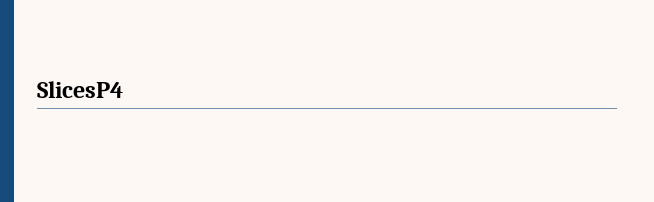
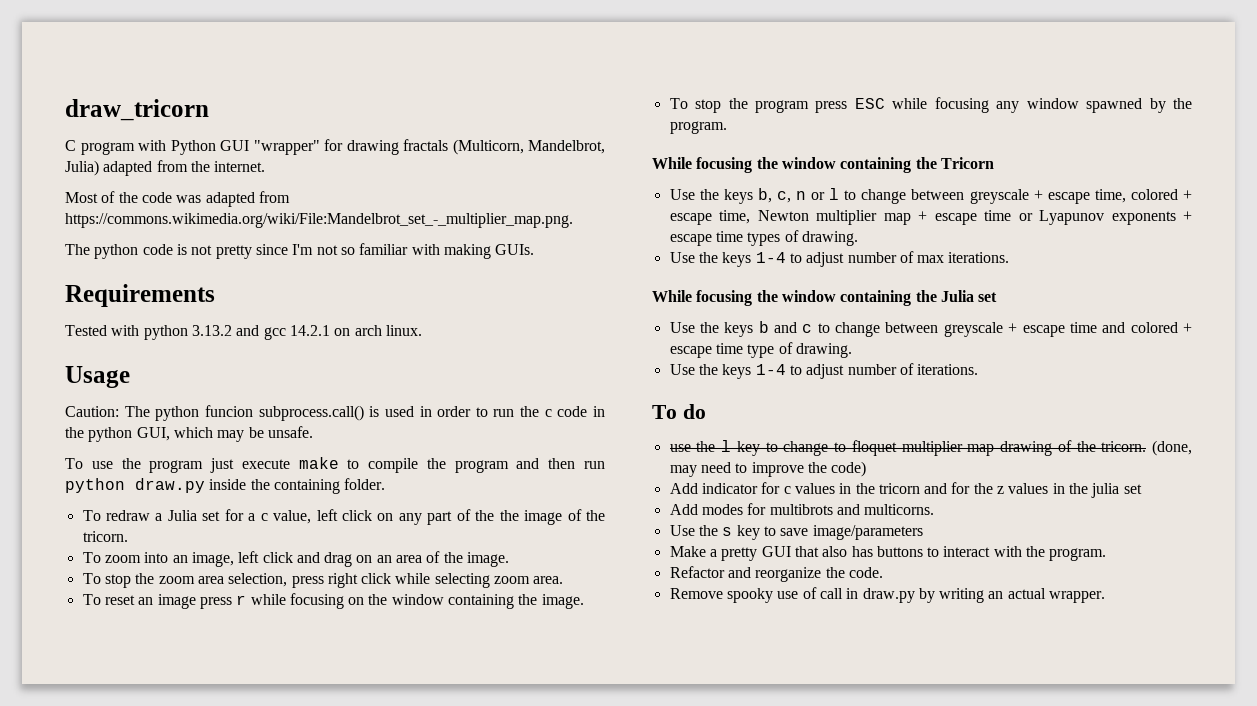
[37,81,123,98] SlicesP4 -> [65,99,209,121] [65,139,605,155] [65,160,266,176] [65,191,290,207] [65,213,573,228] [65,243,535,259] [65,284,215,307] [65,325,422,340] [65,366,130,388] [65,405,606,421] [65,426,313,442] [65,457,605,473] [65,478,386,494] [82,509,605,525] [82,531,128,542] [82,551,510,567] [82,573,564,588] [82,593,584,609] [669,97,1192,113] [669,121,727,134] [652,157,994,173] [669,188,1192,204] [669,210,1192,225] [669,230,858,246] [669,251,1010,267] [652,290,998,306] [669,321,1192,337] [669,342,852,358] [669,363,979,379] [652,404,706,419] [669,440,1192,456] [669,461,867,477] [669,482,1142,498] [669,503,935,515] [669,525,923,540] [669,546,1107,561] [669,566,883,582] [669,587,1106,603] draw_tricorn // C program with Python GUI "wrapper" for drawing fractals (Multicorn, Mandelbrot, Julia) adapted from the internet. // Most of the code was adapted from https://commons.wikimedia.org/wiki/File:Mandelbrot_set_-_multiplier_map.png. // The python code is not pretty since I'm not so familiar with making GUIs. // Requirements // Tested with python 3.13.2 and gcc 14.2.1 on arch linux. // Usage // Caution: The python funcion subprocess.call() is used in order to run the c code in the python GUI, which may be unsafe. // To use the program just execute make to compile the program and then run python draw.py inside the containing folder. // To redraw a Julia set for a c value, left click on any part of the the image of the tricorn. // To zoom into an image, left click and drag on an area of the image. // To stop the zoom area selection, press right click while selecting zoom area. // To reset an image press r while focusing on the window containing the image. // To stop the program press ESC while focusing any window spawned by the program. // While focusing the window containing the Tricorn // Use the keys b, c, n or l to change between greyscale + escape time, colored + escape time, Newton multiplier map + escape time or Lyapunov exponents + escape time types of drawing. // Use the keys 1-4 to adjust number of max iterations. // While focusing the window containing the Julia set // Use the keys b and c to change between greyscale + escape time and colored + escape time type of drawing. // Use the keys 1-4 to adjust number of iterations. // To do // use the l key to change to floquet multiplier map drawing of the tricorn. (done, may need to improve the code) // Add indicator for c values in the tricorn and for the z values in the julia set // Add modes for multibrots and multicorns. // Use the s key to save image/parameters // Make a pretty GUI that also has buttons to interact with the program. // Refactor and reorganize the code. // Remove spooky use of call in draw.py by writing an actual wrapper.

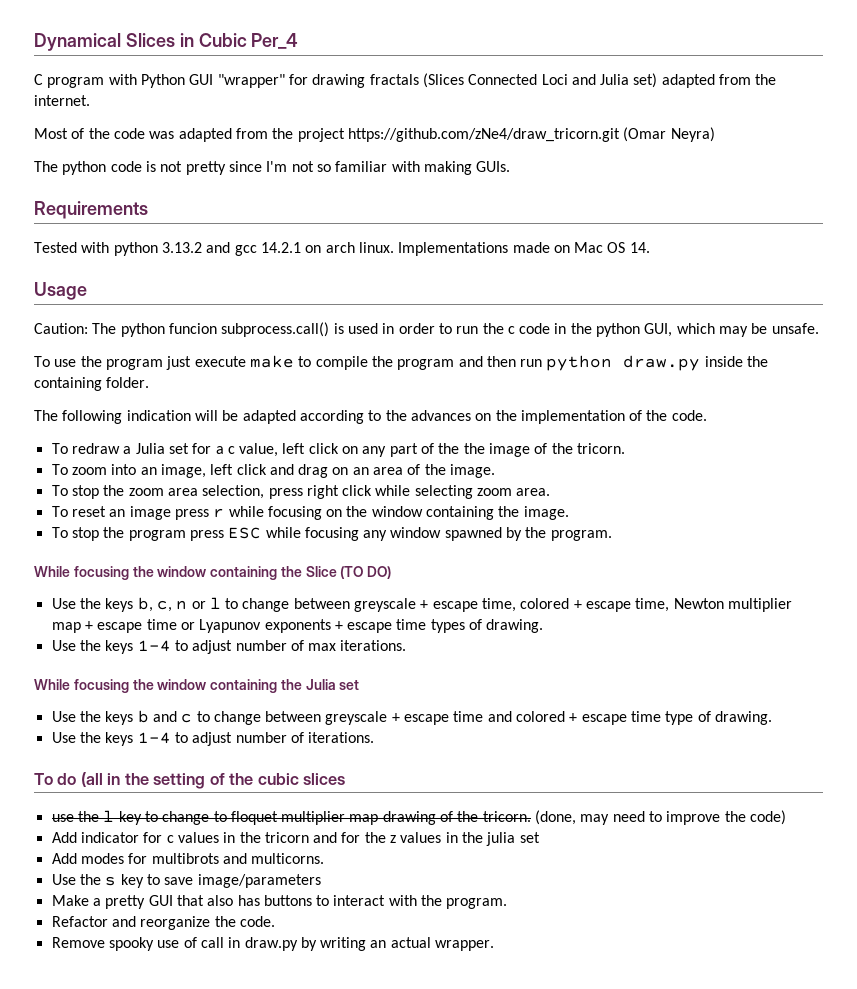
[65,99,209,121] draw_tricorn -> [34,33,299,51] Dynamical Slices in Cubic Per_4
[452,139,605,155] [65,160,99,176] (Multicorn, Mandelbrot, Julia) -> [422,73,658,88] (Slices Connected Loci and Julia set)
[65,213,573,228] https://commons.wikimedia.org/wiki/File:Mandelbrot_set_-_multiplier_map.png. -> [272,127,715,142] the project https://github.com/zNe4/draw_tricorn.git (Omar Neyra)
(422, 330) none -> [398,242,650,256] Implementations made on Mac OS 14.
(386, 484) none -> [34,410,707,424] // The following indication will be adapted according to the advances on the implementation of the code.
[940,157,994,169] Tricorn -> [305,566,392,579] Slice (TO DO)
(706, 411) none -> [80,772,346,789] (all in the setting of the cubic slices

